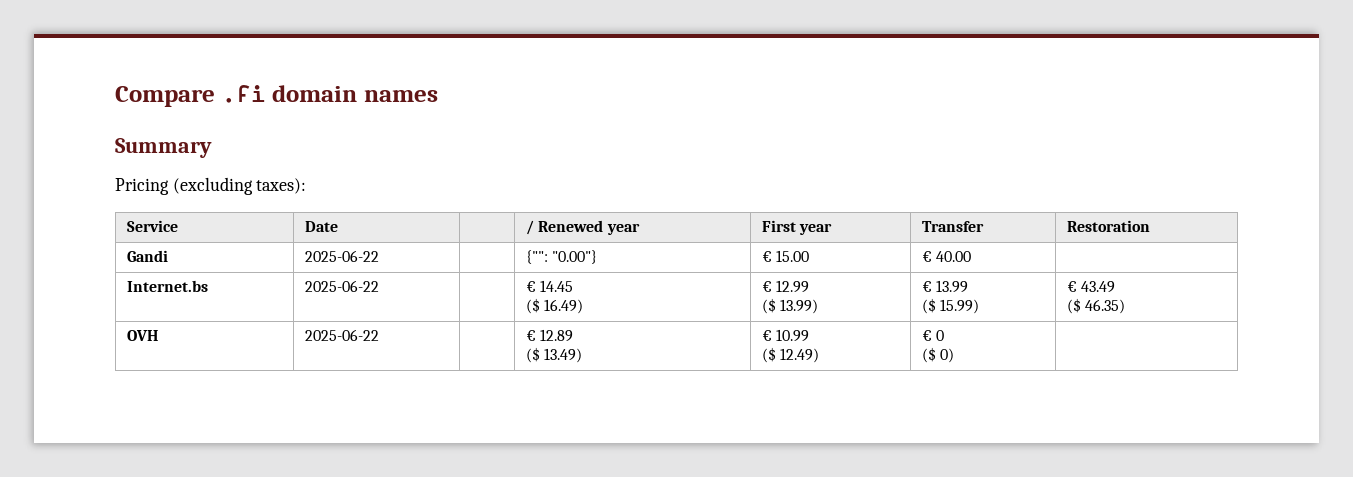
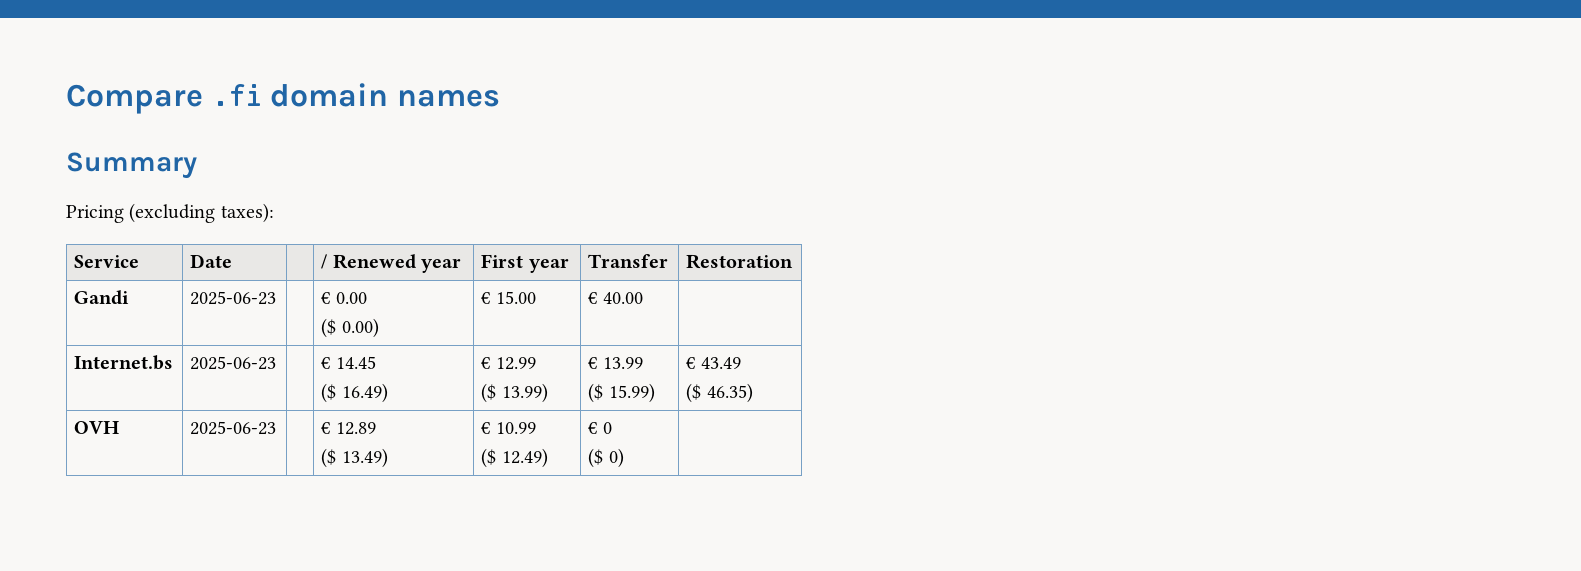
[305,250,380,262] [526,250,598,264] 2025-06-22 | | {"": "0.00"} -> [190,291,277,305] [321,292,367,304] [321,318,379,338] 2025-06-23 | | € 0.00 // ($ 0.00)
[305,280,380,292] 2025-06-22 -> [190,356,277,370] 2025-06-23
[305,329,380,341] 2025-06-22 -> [190,421,277,435] 2025-06-23

